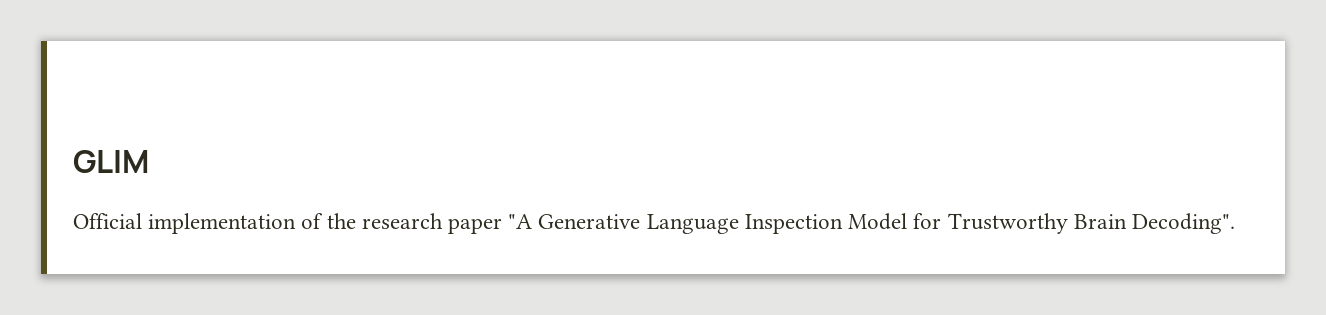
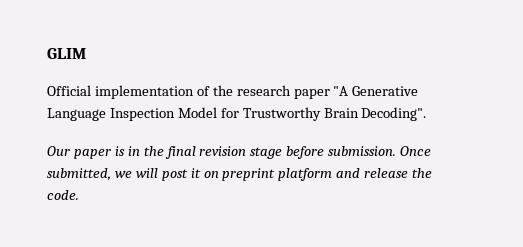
(1235, 223) none -> [47,146,432,159] [47,168,433,181] [47,190,79,200] // Our paper is in the final revision stage before submission. Once submitted, we will post it on preprint platform and release the code.

